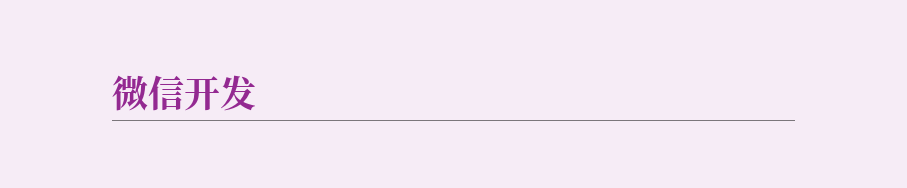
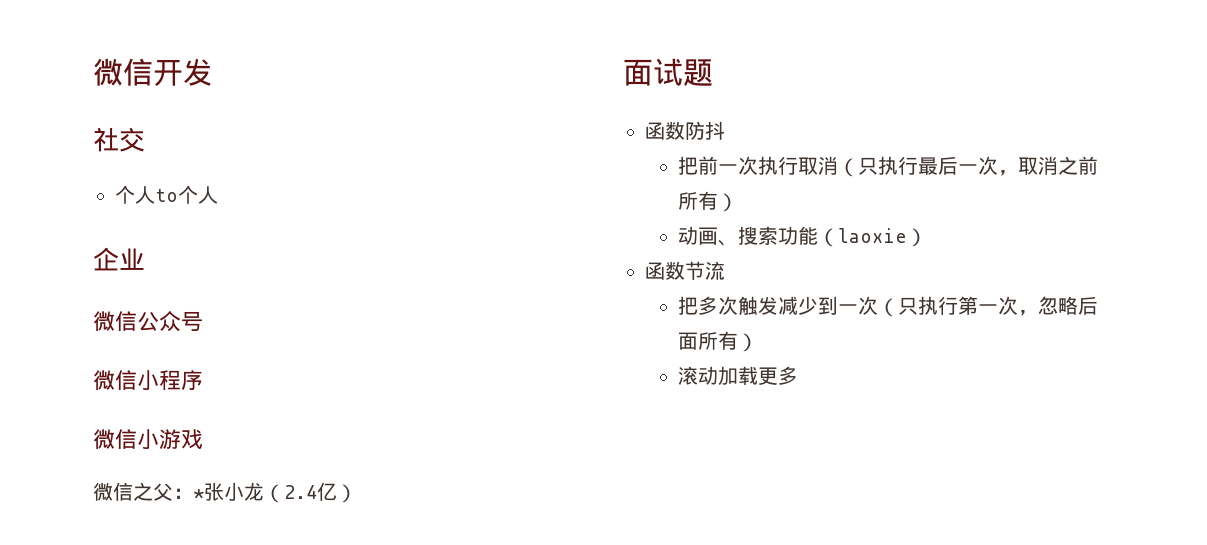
(256, 93) none -> [93,127,145,152] [115,185,218,204] [93,247,145,271] [93,311,203,332] [93,370,203,390] [93,429,203,450] [93,482,357,503] [623,58,713,86] [645,121,725,140] [678,156,1099,177] [678,191,739,212] [678,226,928,247] [645,261,725,280] [678,296,1099,317] [678,331,759,352] [678,366,799,386] // 社交 // 个人to个人 // 企业 // 微信公众号 // 微信小程序 // 微信小游戏 // 微信之父：*张小龙（2.4亿） // 面试题 // 函数防抖 // 把前一次执行取消（只执行最后一次，取消之前所有） // 动画、搜索功能（laoxie） // 函数节流 // 把多次触发减少到一次（只执行第一次，忽略后面所有） // 滚动加载更多

